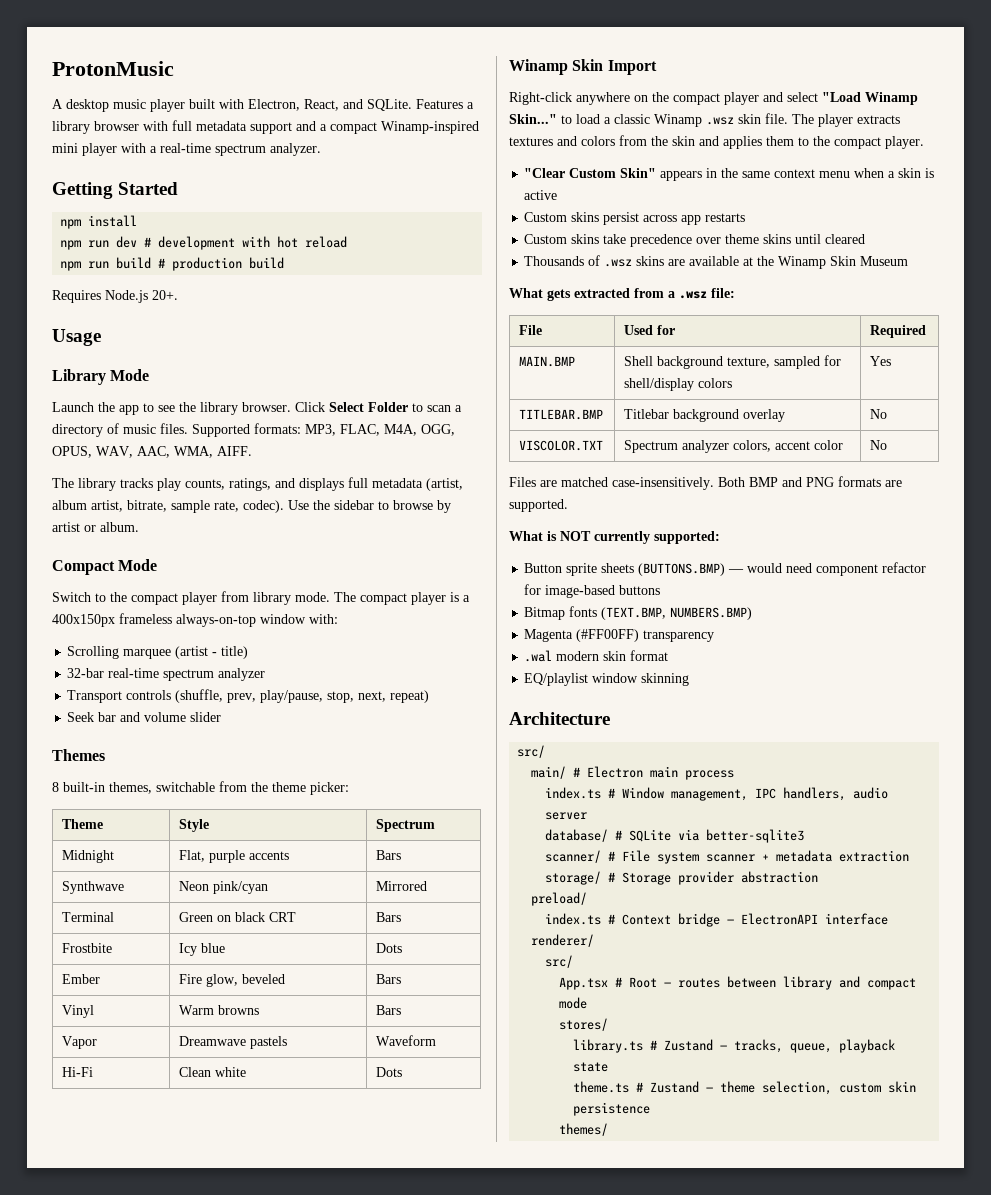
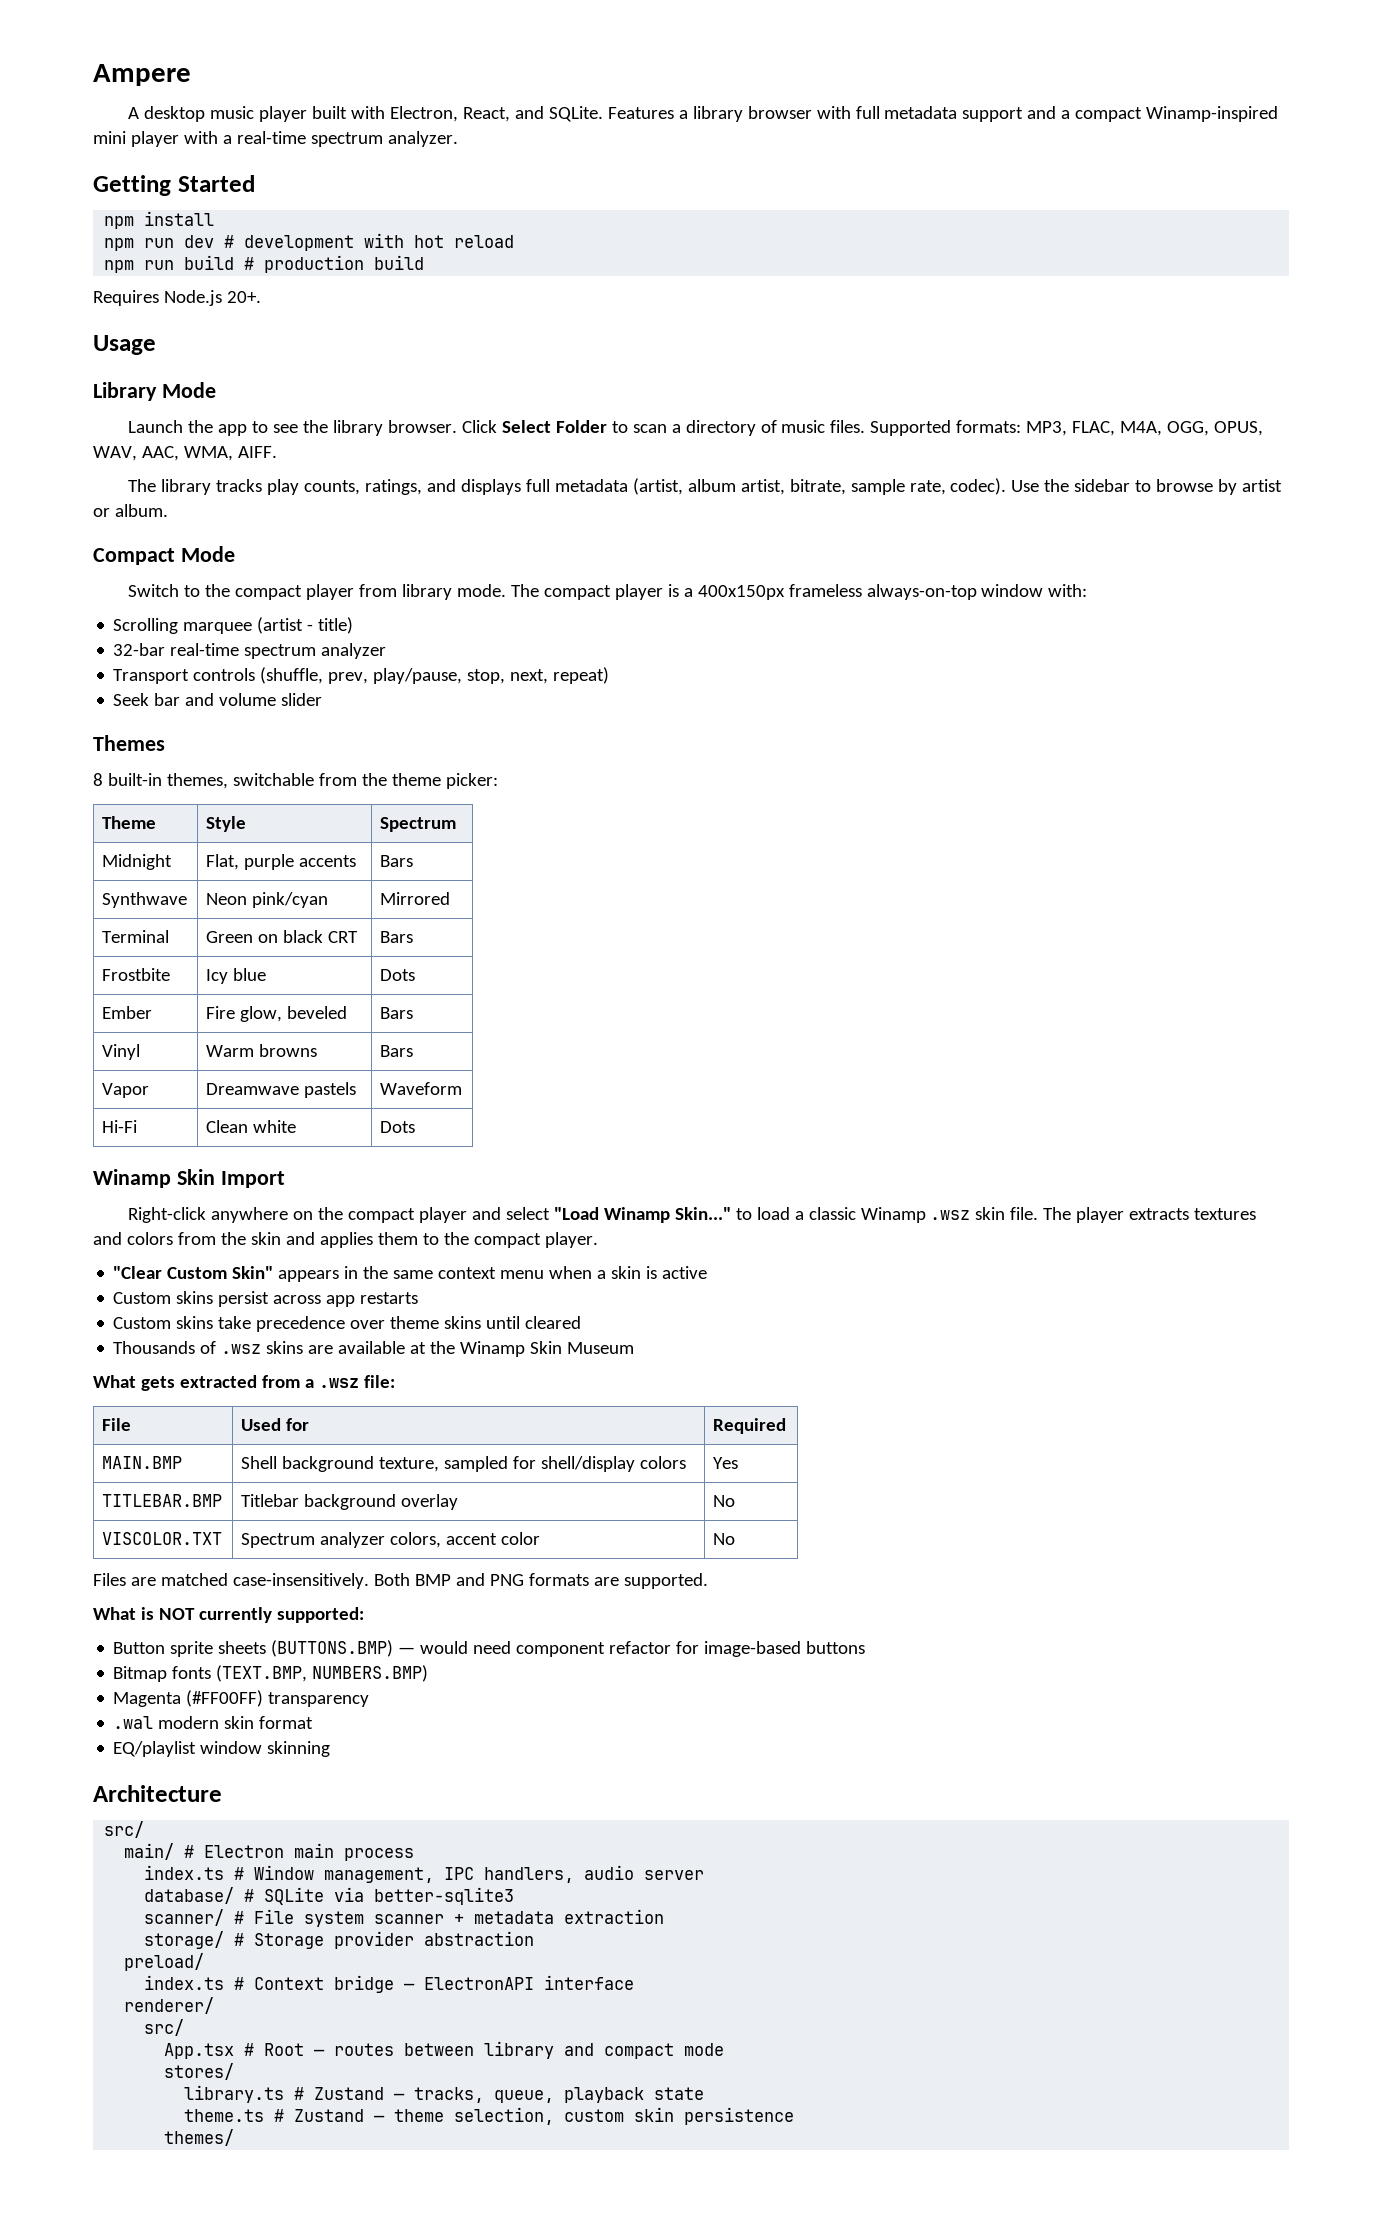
[52,61,174,76] ProtonMusic -> [93,64,191,86] Ampere

